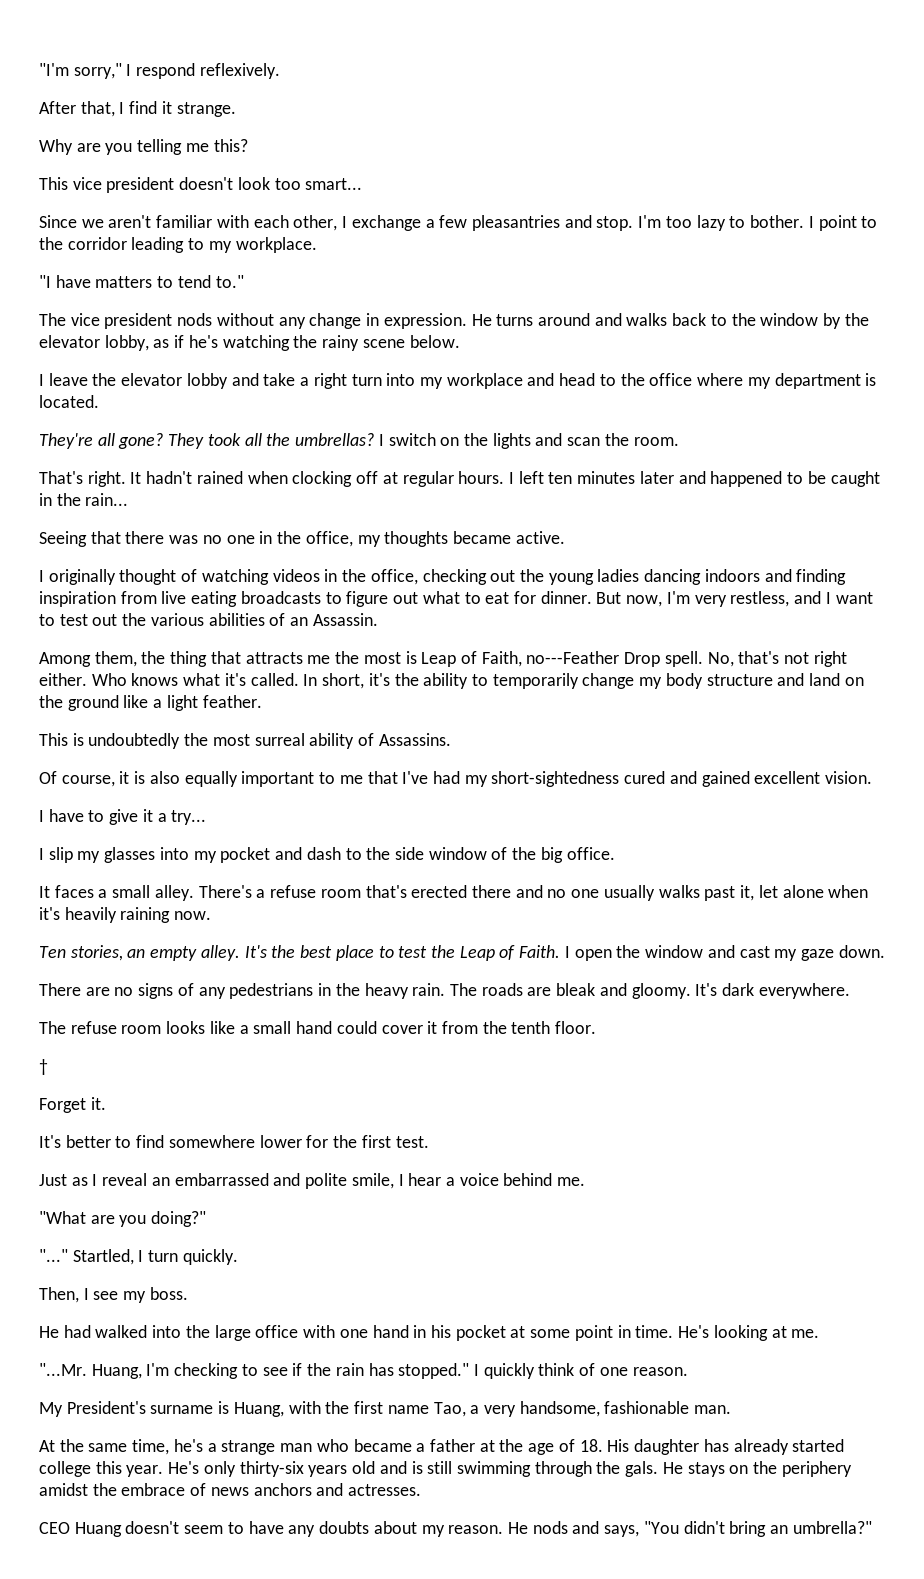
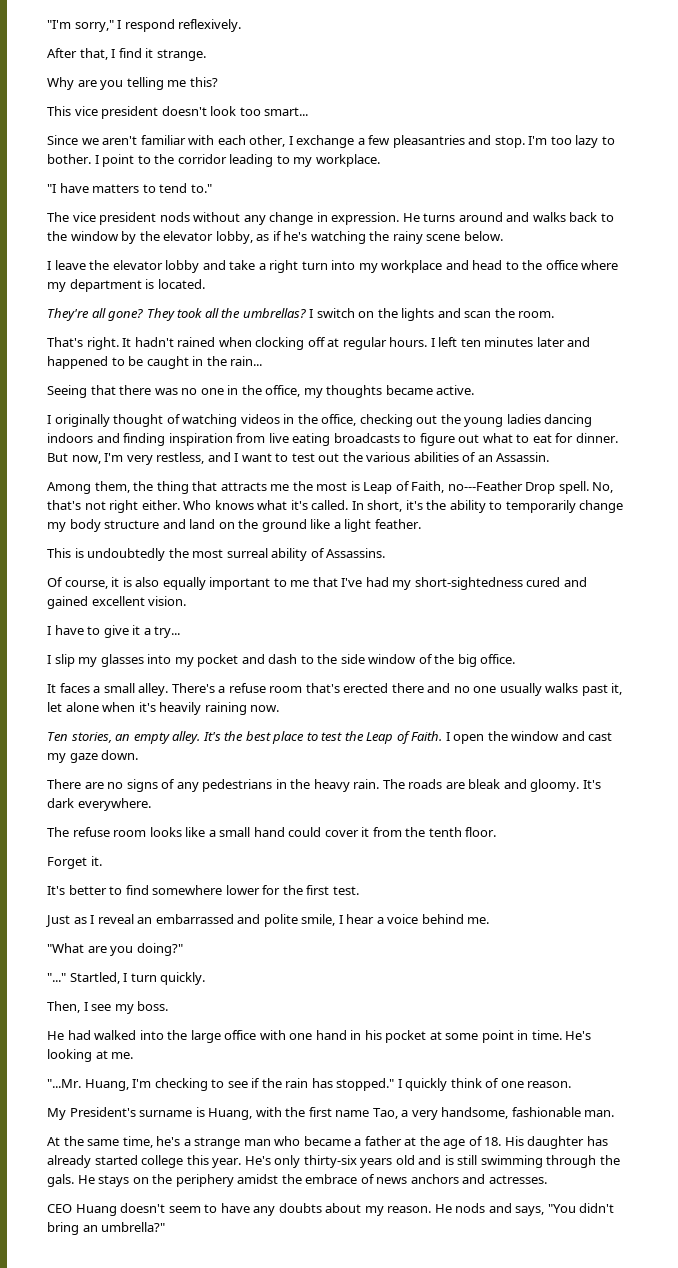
[39,1059,48,1075] // † -> (497, 832) none

